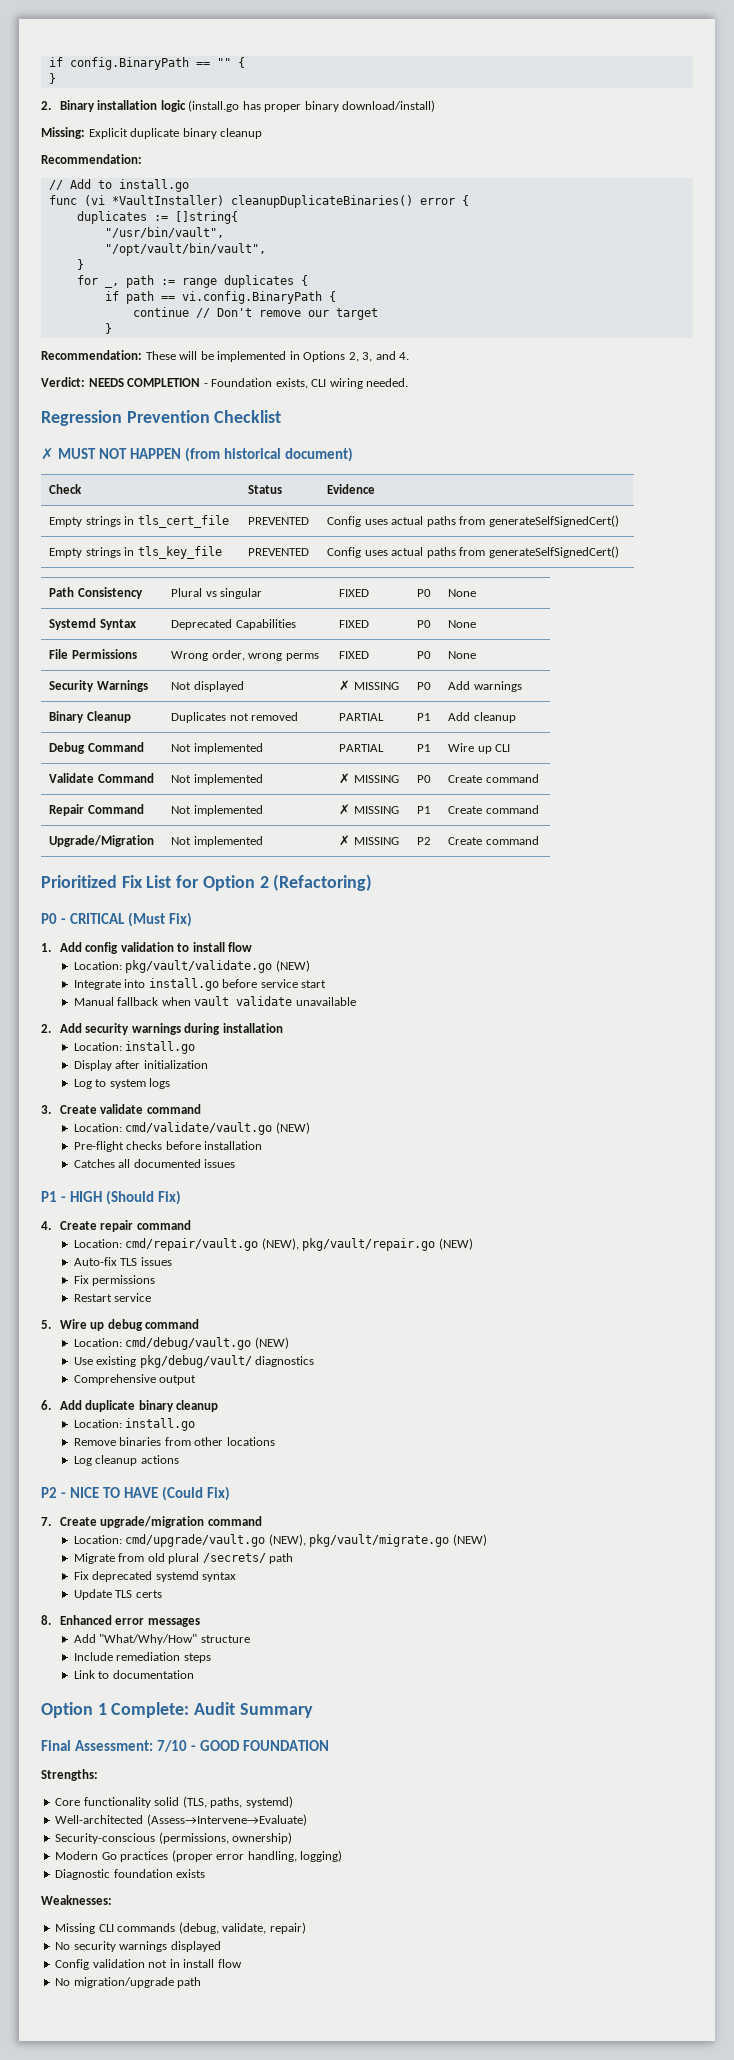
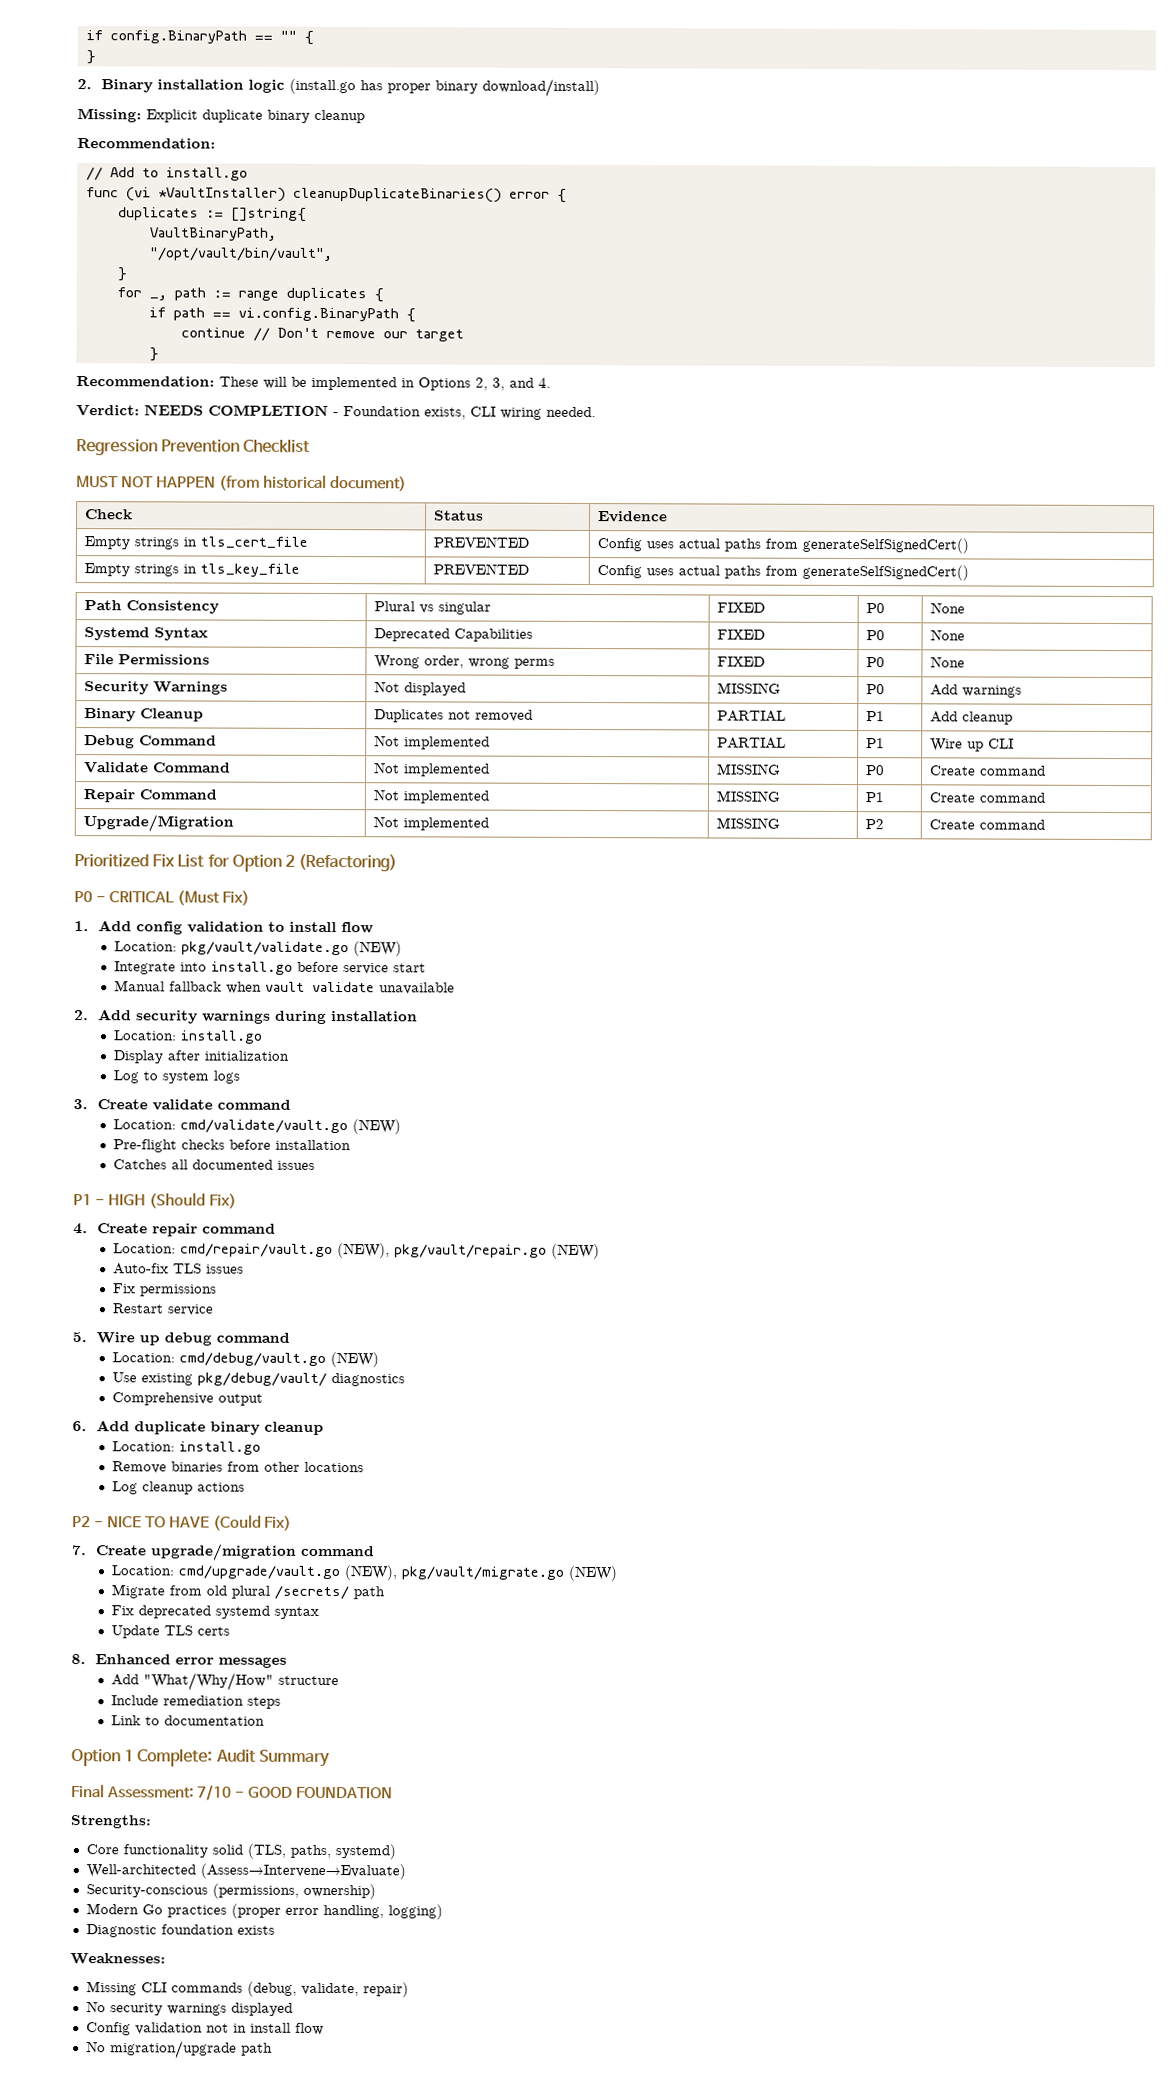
[104,227,224,238] "/usr/bin/vault", -> [149,227,277,241] VaultBinaryPath,
[41,448,54,460] ✗ -> (311, 445) none
[339,680,351,691] ✗ -> (467, 689) none
[339,773,351,784] ✗ -> (491, 770) none
[339,804,351,815] ✗ -> (490, 797) none
[339,835,351,846] ✗ -> (490, 824) none

